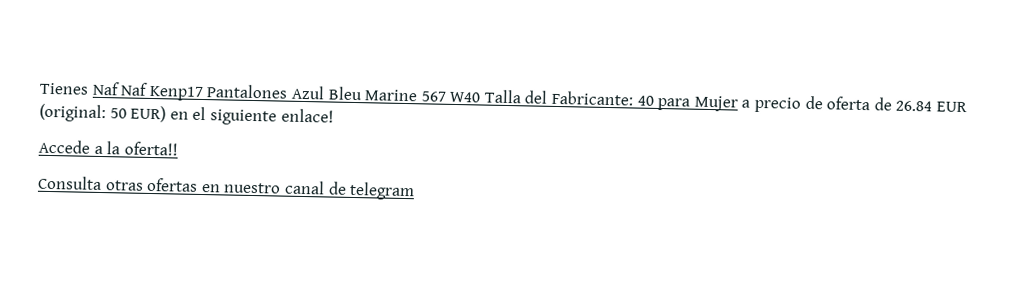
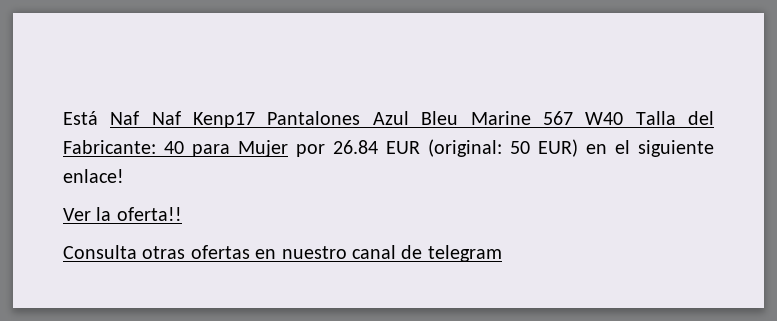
[39,82,89,95] Tienes -> [63,111,98,125] Está
[741,95,892,113] a precio de oferta de -> [296,144,325,157] por
[38,139,103,155] Accede a -> [63,208,91,221] Ver

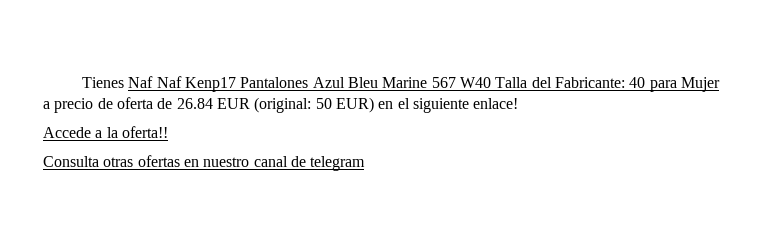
[63,111,98,125] Está -> [82,77,125,88] Tienes
[296,144,325,157] por -> [43,97,173,113] a precio de oferta de
[63,208,91,221] Ver -> [43,127,103,138] Accede a

